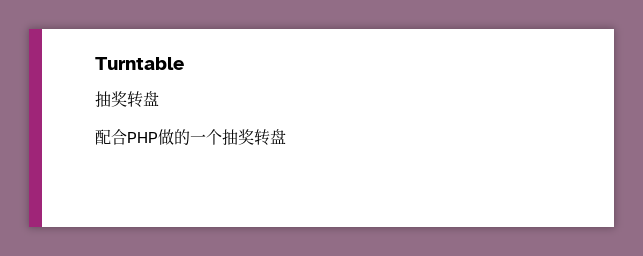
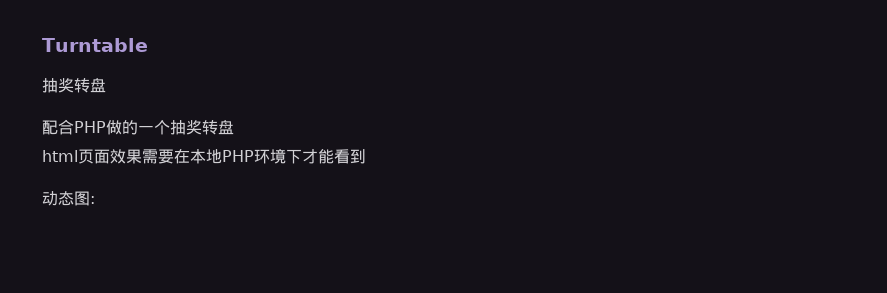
(286, 136) none -> [42,148,366,164] [42,191,95,206] // html页面效果需要在本地PHP环境下才能看到 // 动态图:

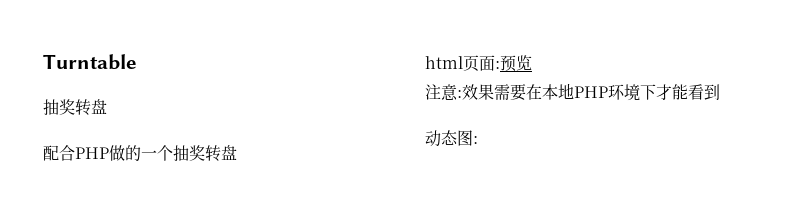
(110, 156) none -> [495,55,532,72] [425,84,462,101] :预览 // 注意:

